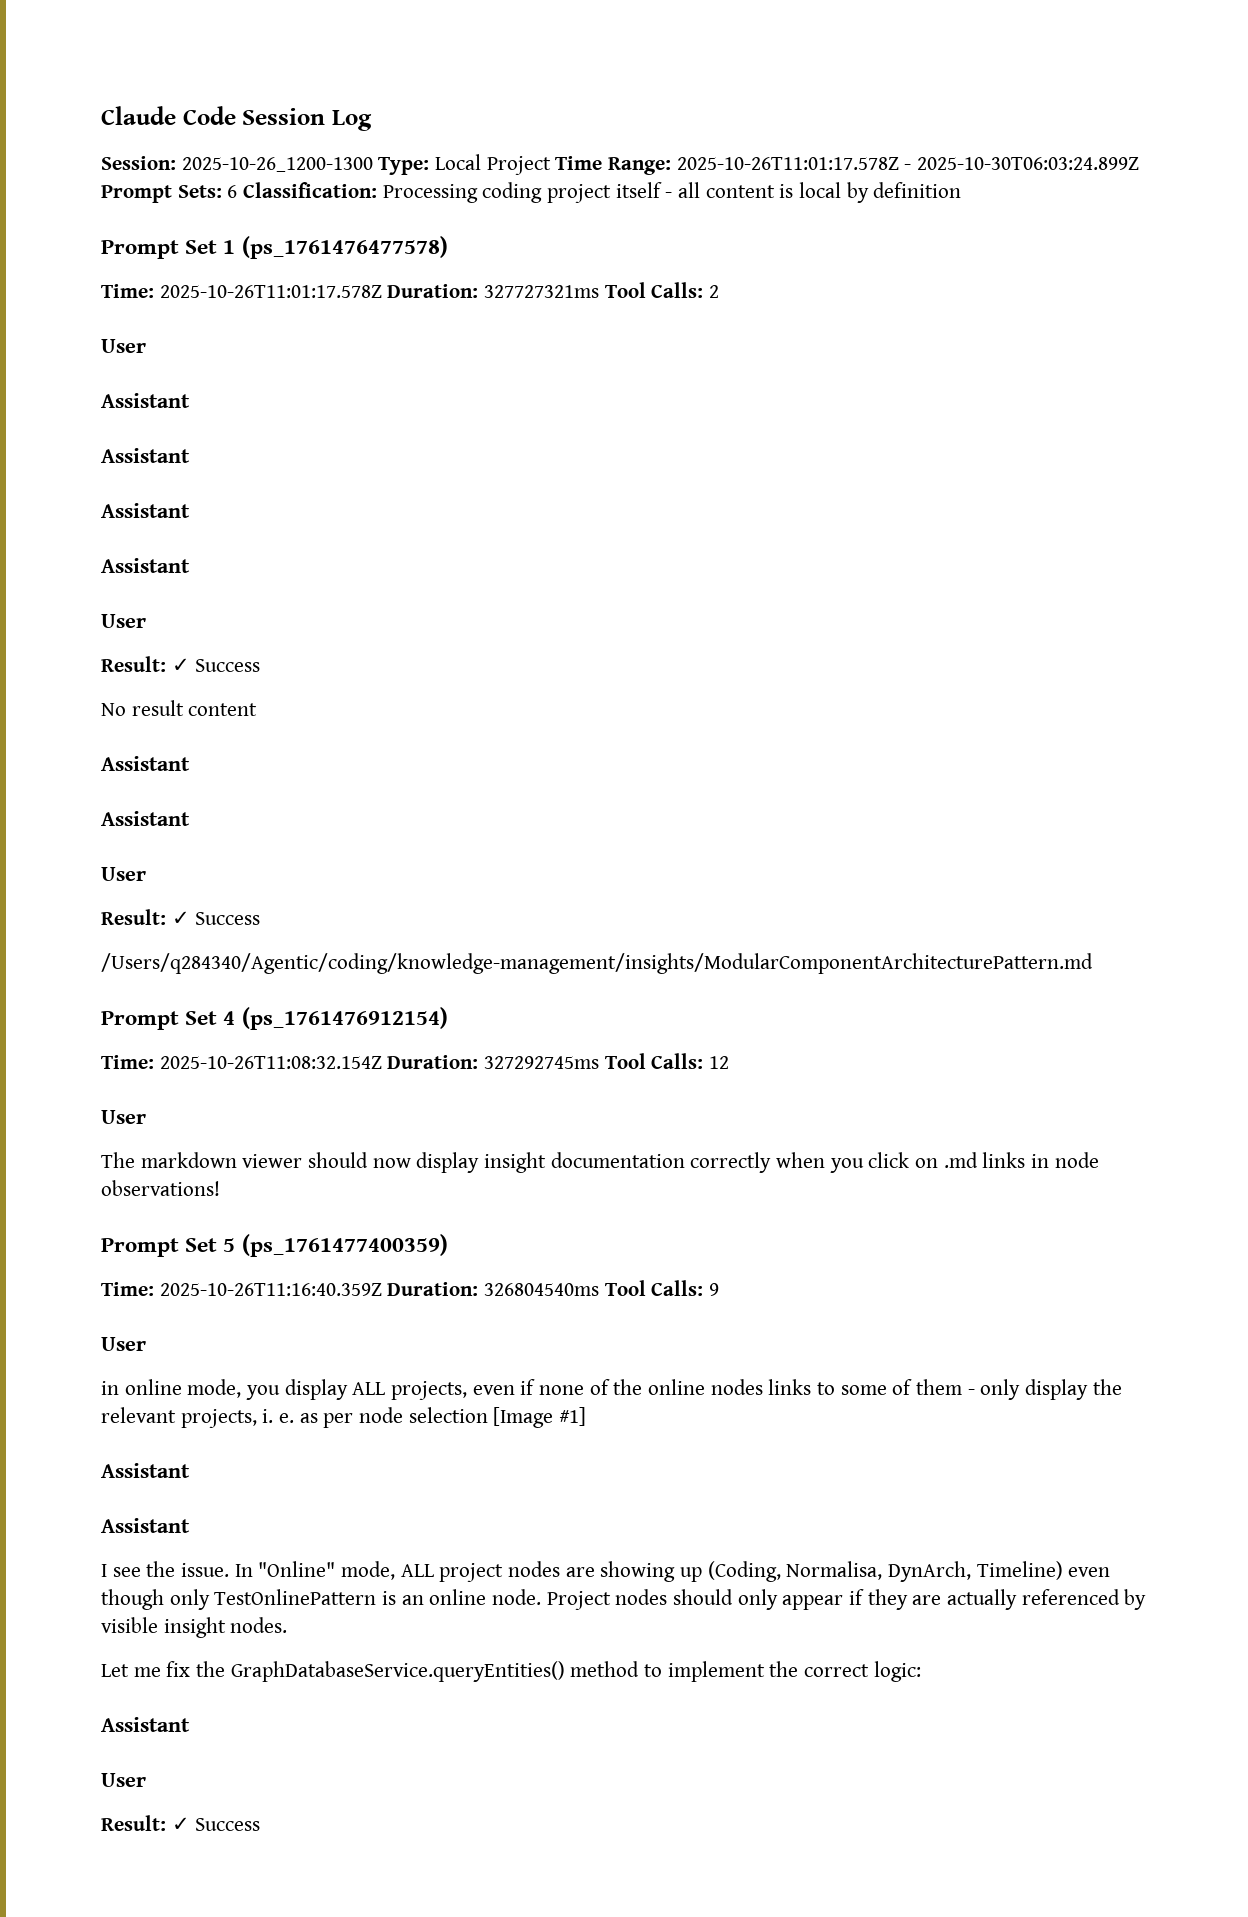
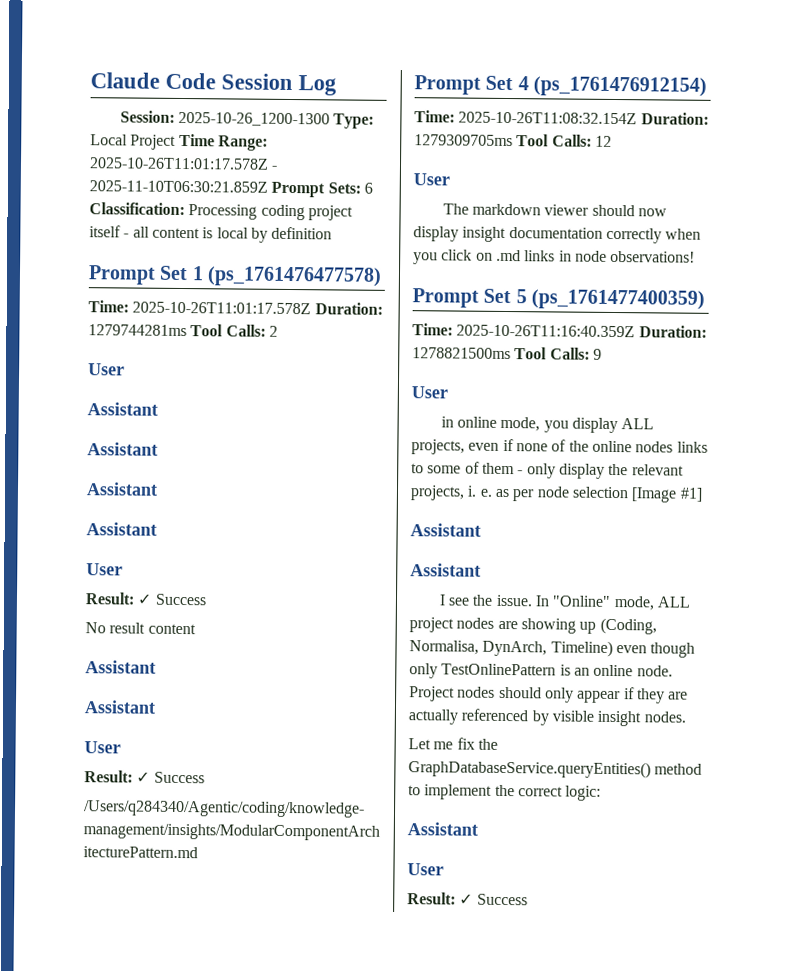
[917,157,1140,170] 2025-10-30T06:03:24.899Z -> [89,180,268,193] 2025-11-10T06:30:21.859Z
[484,285,600,298] 327727321ms -> [88,324,187,337] 1279744281ms
[484,1056,600,1069] 327292745ms -> [414,134,513,147] 1279309705ms
[484,1283,600,1296] 326804540ms -> [412,347,511,360] 1278821500ms

